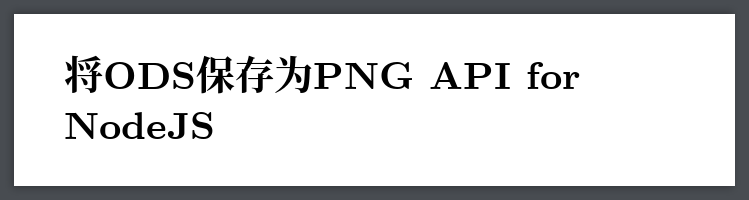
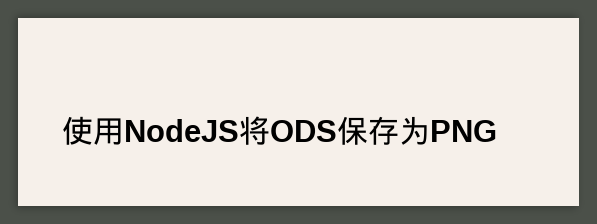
(64, 74) none -> [62,116,239,145] 使用NodeJS
[429,62,580,89] [64,112,215,139] API for NodeJS -> (497, 131) none

